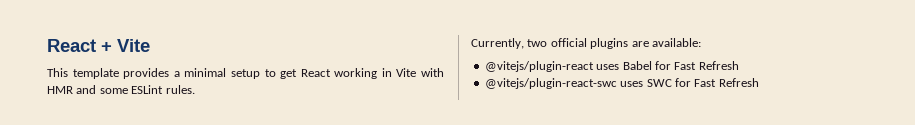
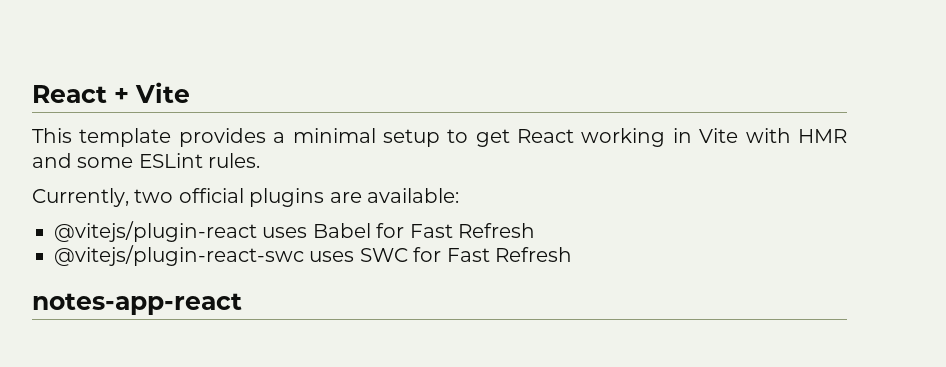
(759, 82) none -> [32,293,242,315] // notes-app-react

